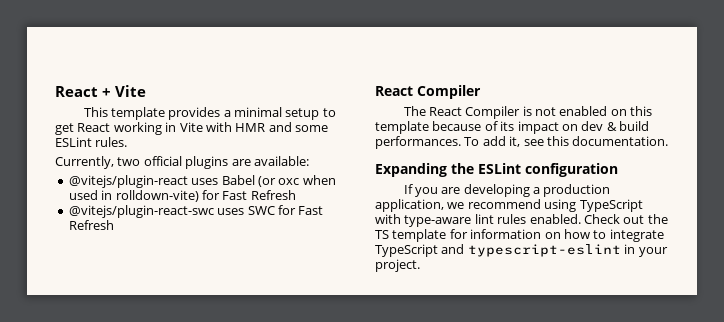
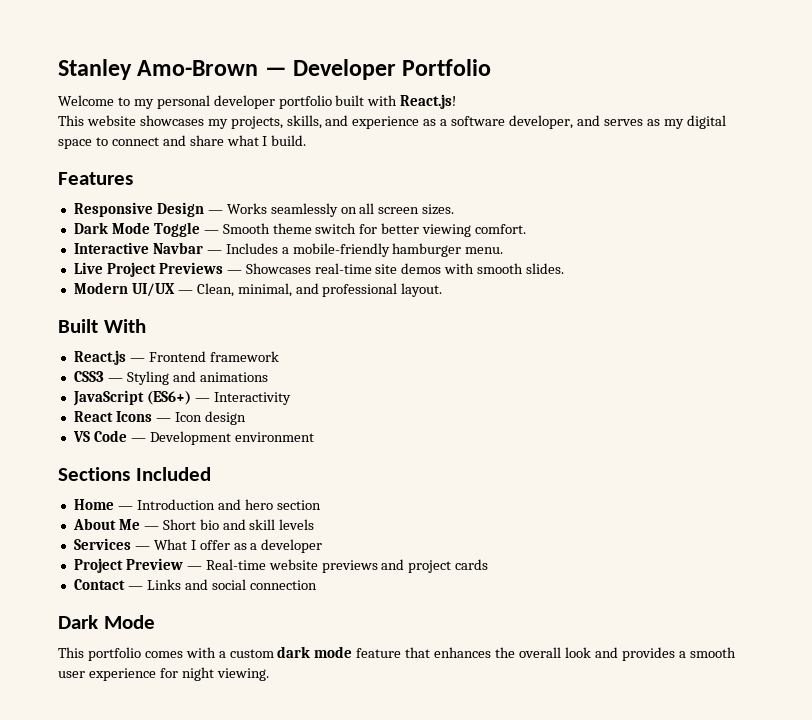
[55,85,146,97] [83,107,336,120] [55,122,328,135] [55,137,128,147] [55,156,309,169] [68,175,336,188] [68,190,296,202] [68,205,324,218] [68,220,114,230] [375,85,481,99] [403,106,653,119] [375,121,649,134] [375,136,669,149] [375,163,618,177] [403,184,611,197] [375,199,643,212] [375,214,668,227] [375,229,664,242] [375,244,668,257] [375,259,420,272] React + Vite // This template provides a minimal setup to get React working in Vite with HMR and some ESLint rules. // Currently, two official plugins are available: // @vitejs/plugin-react uses Babel (or oxc when used in rolldown-vite) for Fast Refresh // @vitejs/plugin-react-swc uses SWC for Fast Refresh // React Compiler // The React Compiler is not enabled on this template because of its impact on dev & build performances. To add it, see this documentation. // Expanding the ESLint configuration // If you are developing a production application, we recommend using TypeScript with type-aware lint rules enabled. Check out the TS template for information on how to integrate TypeScript and typescript-eslint in your project. -> [58,59,492,80] [58,94,457,109] [58,115,726,129] [58,135,307,149] [58,172,133,185] [73,202,455,217] [73,222,527,237] [73,242,504,257] [73,262,565,277] [73,282,443,297] [58,319,146,333] [73,350,279,365] [73,371,268,385] [72,390,291,406] [73,411,246,425] [72,430,314,445] [58,467,211,481] [73,499,321,510] [72,518,315,530] [73,538,323,553] [73,558,489,573] [73,579,317,590] [58,615,155,629] [58,646,736,661] [58,667,269,681] Stanley Amo-Brown — Developer Portfolio // Welcome to my personal developer portfolio built with React.js! // This website showcases my projects, skills, and experience as a software developer, and serves as my digital space to connect and share what I build. // Features // Responsive Design — Works seamlessly on all screen sizes. // Dark Mode Toggle — Smooth theme switch for better viewing comfort. // Interactive Navbar — Includes a mobile-friendly hamburger menu. // Live Project Previews — Showcases real-time site demos with smooth slides. // Modern UI/UX — Clean, minimal, and professional layout. // Built With // React.js — Frontend framework // CSS3 — Styling and animations // JavaScript (ES6+) — Interactivity // React Icons — Icon design // VS Code — Development environment // Sections Included // Home — Introduction and hero section // About Me — Short bio and skill levels // Services — What I offer as a developer // Project Preview — Real-time website previews and project cards // Contact — Links and social connection // Dark Mode // This portfolio comes with a custom dark mode feature that enhances the overall look and provides a smooth user experience for night viewing.

